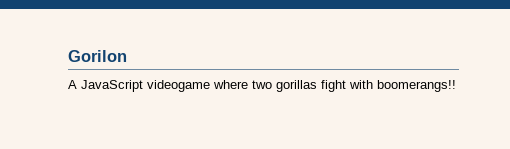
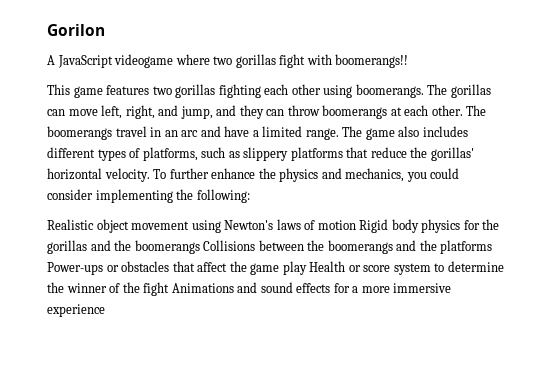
(456, 86) none -> [47,84,491,98] [47,105,487,119] [47,126,468,140] [47,147,474,161] [47,168,460,182] [47,189,250,203] [47,219,500,233] [47,240,493,254] [47,261,504,275] [47,282,452,296] [47,304,105,317] // This game features two gorillas fighting each other using boomerangs. The gorillas can move left, right, and jump, and they can throw boomerangs at each other. The boomerangs travel in an arc and have a limited range. The game also includes different types of platforms, such as slippery platforms that reduce the gorillas' horizontal velocity. To further enhance the physics and mechanics, you could consider implementing the following: // Realistic object movement using Newton's laws of motion Rigid body physics for the gorillas and the boomerangs Collisions between the boomerangs and the platforms Power-ups or obstacles that affect the game play Health or score system to determine the winner of the fight Animations and sound effects for a more immersive experience

